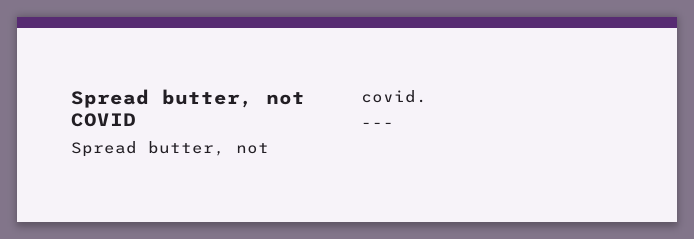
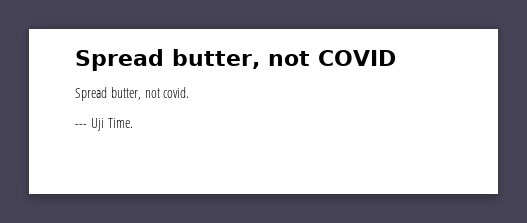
(394, 125) none -> [90,118,133,131] Uji Time.

